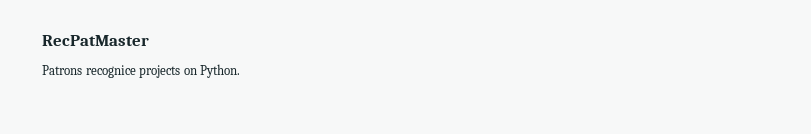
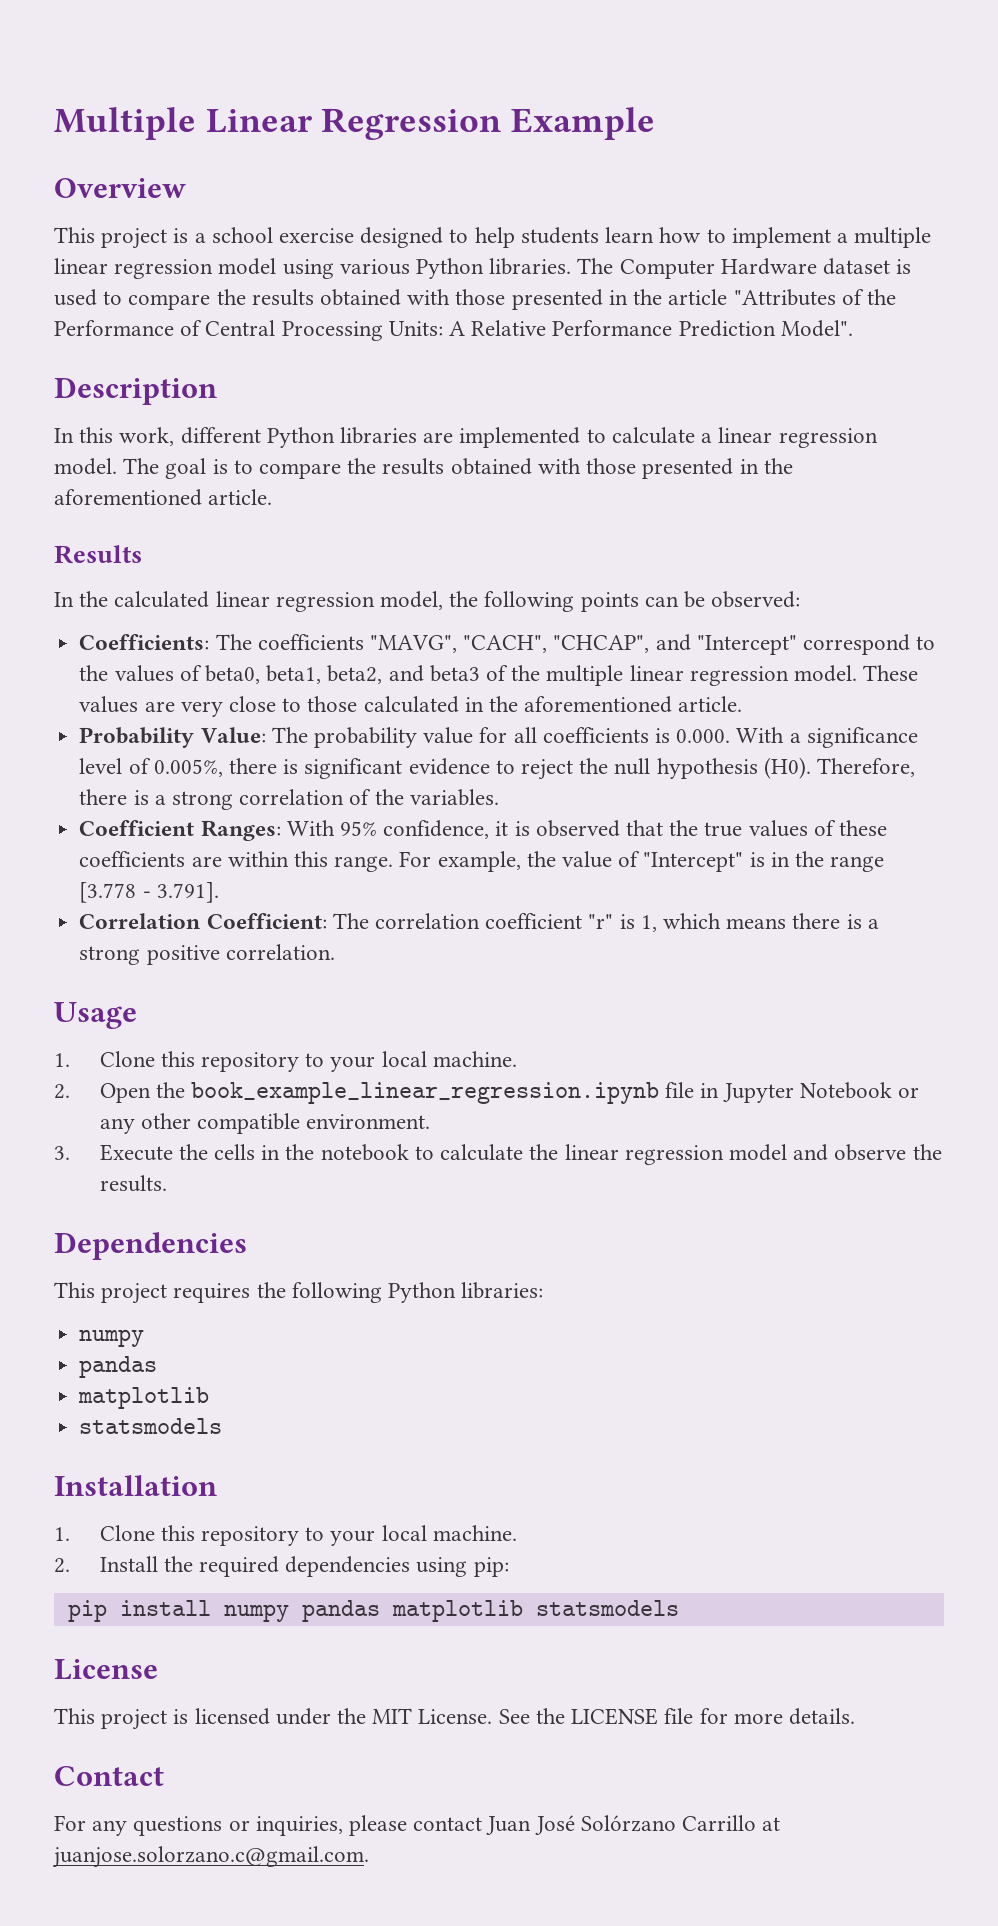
[42,35,149,46] [42,64,241,78] RecPatMaster // Patrons recognice projects on Python. -> [54,107,656,140] [54,178,186,198] [54,227,932,249] [54,258,912,279] [54,289,896,310] [54,320,853,341] [54,377,217,405] [54,427,878,448] [54,458,793,479] [54,489,273,506] [54,545,142,564] [54,591,801,612] [79,634,936,655] [79,665,919,686] [79,696,743,717] [79,727,918,748] [79,757,916,780] [79,789,499,810] [79,820,888,841] [79,851,885,872] [79,882,219,903] [79,913,879,932] [79,944,335,965] [54,1002,137,1029] [54,1051,517,1072] [54,1082,920,1104] [99,1113,431,1134] [54,1144,942,1165] [99,1175,167,1192] [54,1232,247,1260] [54,1282,544,1304] [79,1329,145,1347] [79,1356,158,1378] [78,1387,210,1409] [79,1418,223,1434] [54,1475,217,1496] [54,1525,517,1546] [54,1556,509,1577] [67,1600,679,1622] [54,1659,158,1680] [54,1708,855,1730] [54,1766,164,1786] [54,1815,781,1836] [52,1846,369,1868] Multiple Linear Regression Example // Overview // This project is a school exercise designed to help students learn how to implement a multiple linear regression model using various Python libraries. The Computer Hardware dataset is used to compare the results obtained with those presented in the article "Attributes of the Performance of Central Processing Units: A Relative Performance Prediction Model". // Description // In this work, different Python libraries are implemented to calculate a linear regression model. The goal is to compare the results obtained with those presented in the aforementioned article. // Results // In the calculated linear regression model, the following points can be observed: // Coefficients: The coefficients "MAVG", "CACH", "CHCAP", and "Intercept" correspond to the values of beta0, beta1, beta2, and beta3 of the multiple linear regression model. These values are very close to those calculated in the aforementioned article. // Probability Value: The probability value for all coefficients is 0.000. With a significance level of 0.005%, there is significant evidence to reject the null hypothesis (H0). Therefore, there is a strong correlation of the variables. // Coefficient Ranges: With 95% confidence, it is observed that the true values of these coefficients are within this range. For example, the value of "Intercept" is in the range [3.778 - 3.791]. // Correlation Coefficient: The correlation coefficient "r" is 1, which means there is a strong positive correlation. // Usage // 1. Clone this repository to your local machine. // 2. Open the book_example_linear_regression.ipynb file in Jupyter Notebook or any other compatible environment. // 3. Execute the cells in the notebook to calculate the linear regression model and observe the results. // Dependencies // This project requires the following Python libraries: // numpy // pandas // matplotlib // statsmodels // Installation // 1. Clone this repository to your local machine. // 2. Install the required dependencies using pip: // pip install numpy pandas matplotlib statsmodels // License // This project is licensed under the MIT License. See the LICENSE file for more details. // Contact // For any questions or inquiries, please contact Juan José Solórzano Carrillo at juanjose.solorzano.c@gmail.com.

